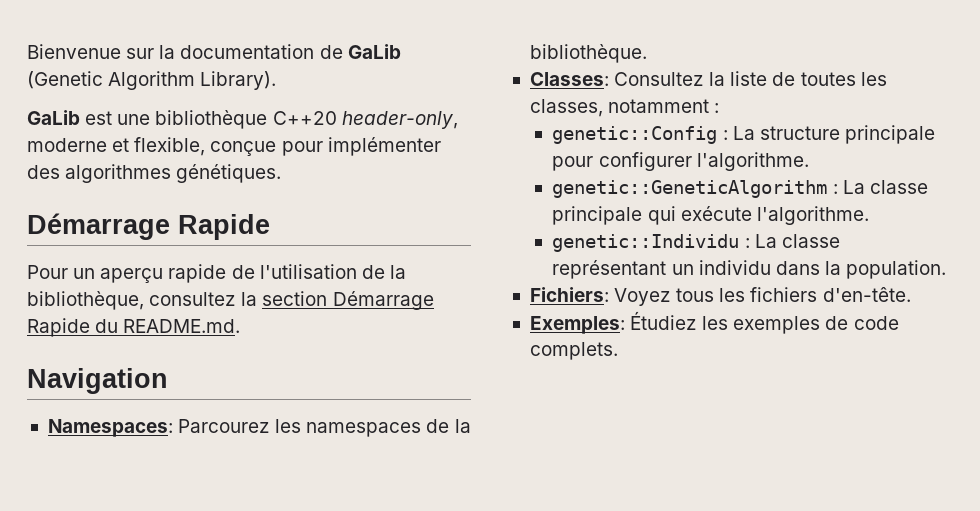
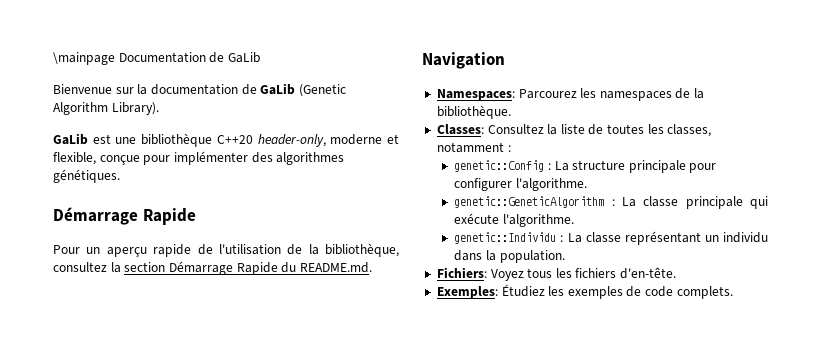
(27, 51) none -> [53,52,260,65] \mainpage Documentation de GaLib //

